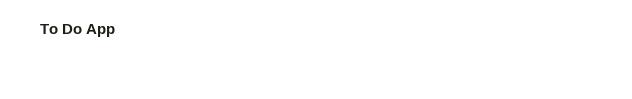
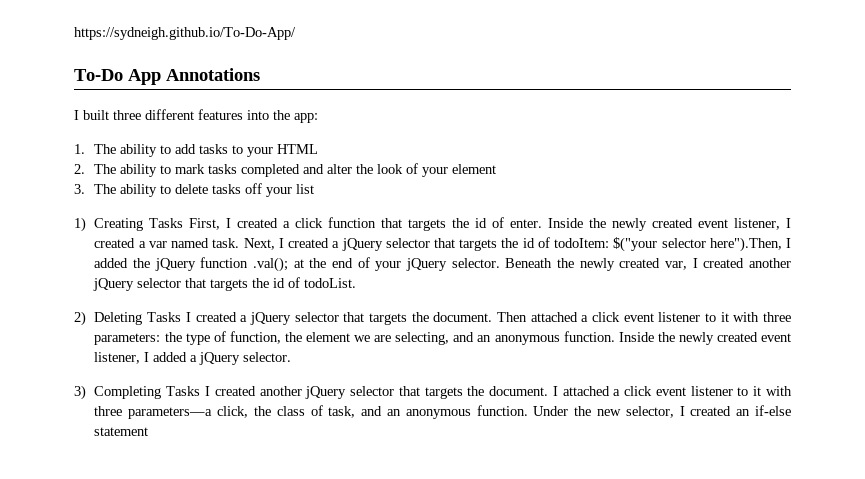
[40,24,116,37] To Do App -> [74,27,296,40] [74,68,260,85] [74,109,318,123] [74,144,319,157] [74,163,497,177] [74,183,315,197] [74,217,791,232] [94,237,791,252] [94,257,792,272] [93,277,357,291] [74,311,792,326] [94,331,791,345] [94,352,292,365] [74,385,792,400] [94,405,792,419] [94,427,149,436] https://sydneigh.github.io/To-Do-App/ // To-Do App Annotations // I built three different features into the app: // 1. The ability to add tasks to your HTML // 2. The ability to mark tasks completed and alter the look of your element // 3. The ability to delete tasks off your list // 1) Creating Tasks First, I created a click function that targets the id of enter. Inside the newly created event listener, I created a var named task. Next, I created a jQuery selector that targets the id of todoItem: $("your selector here").Then, I added the jQuery function .val(); at the end of your jQuery selector. Beneath the newly created var, I created another jQuery selector that targets the id of todoList. // 2) Deleting Tasks I created a jQuery selector that targets the document. Then attached a click event listener to it with three parameters: the type of function, the element we are selecting, and an anonymous function. Inside the newly created event listener, I added a jQuery selector. // 3) Completing Tasks I created another jQuery selector that targets the document. I attached a click event listener to it with three parameters—a click, the class of task, and an anonymous function. Under the new selector, I created an if-else statement

